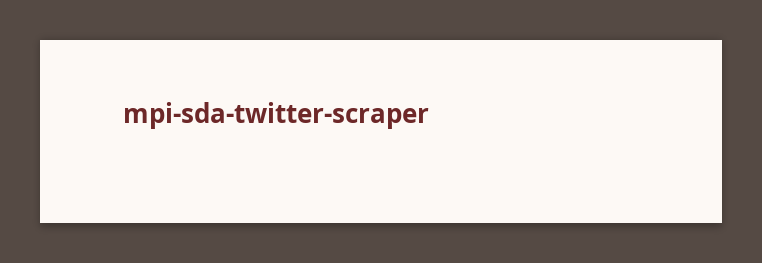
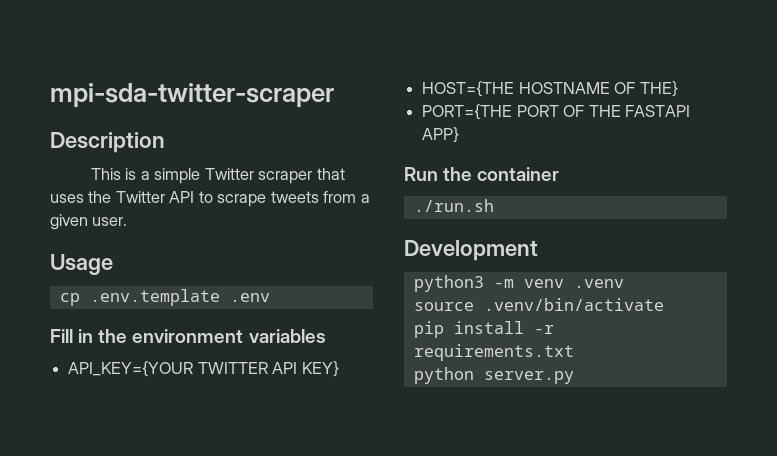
(429, 115) none -> [50,132,165,153] [90,168,345,184] [50,191,370,207] [50,214,128,230] [50,254,113,275] [59,289,270,306] [50,329,326,343] [68,361,339,377] [422,81,678,97] [422,104,690,120] [422,127,460,143] [404,167,560,181] [413,199,494,212] [404,240,538,261] [413,275,624,292] [413,298,664,311] [413,321,554,338] [413,344,574,361] [413,367,574,384] // Description // This is a simple Twitter scraper that uses the Twitter API to scrape tweets from a given user. // Usage // cp .env.template .env // Fill in the environment variables // API_KEY={YOUR TWITTER API KEY} // HOST={THE HOSTNAME OF THE} // PORT={THE PORT OF THE FASTAPI APP} // Run the container // ./run.sh // Development // python3 -m venv .venv // source .venv/bin/activate // pip install -r requirements.txt // python server.py

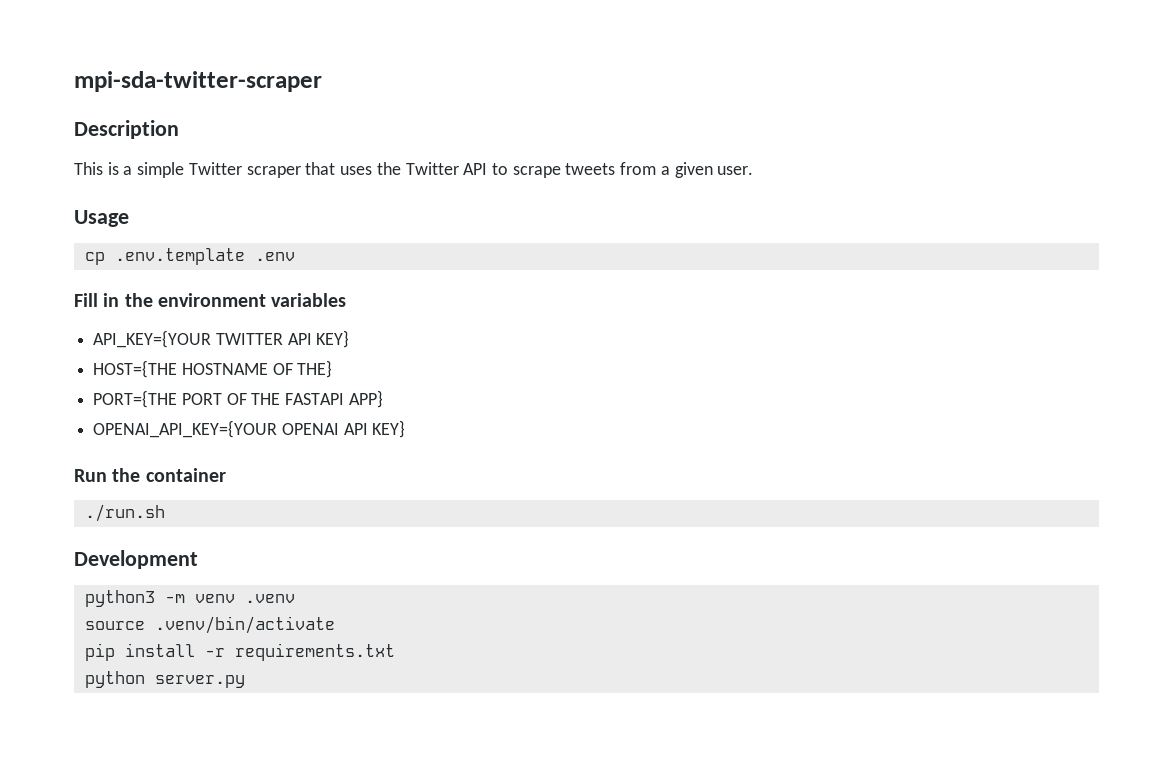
(460, 135) none -> [93,420,406,438] // OPENAI_API_KEY={YOUR OPENAI API KEY}

